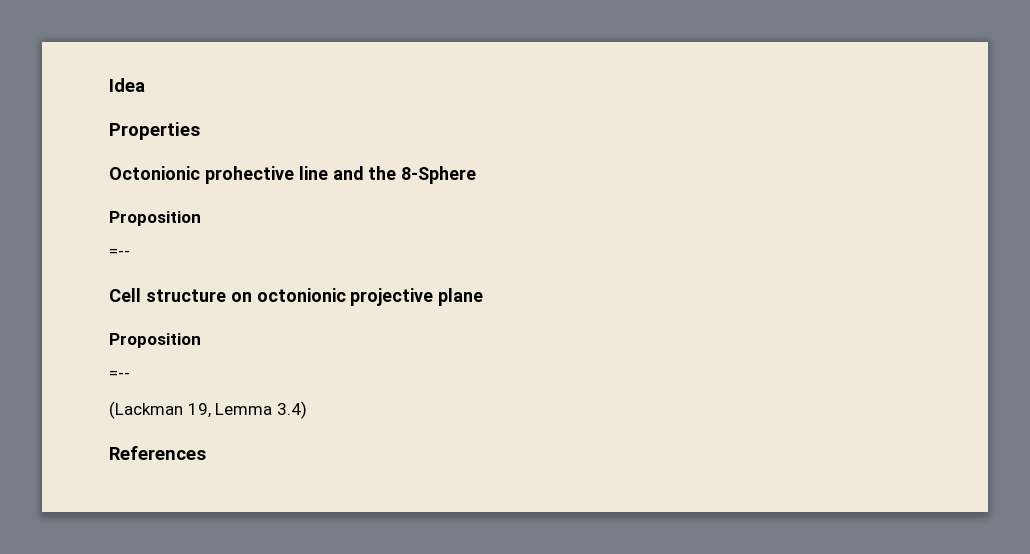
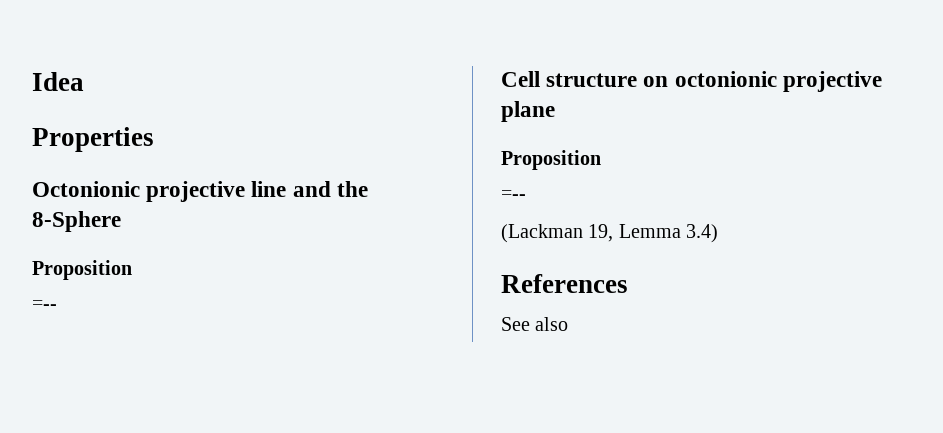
[204,166,294,184] prohective -> [146,181,246,202] projective
(206, 453) none -> [501,317,569,331] // See also

